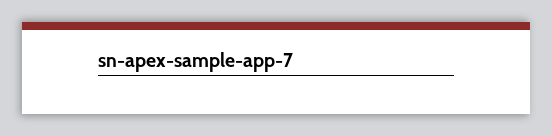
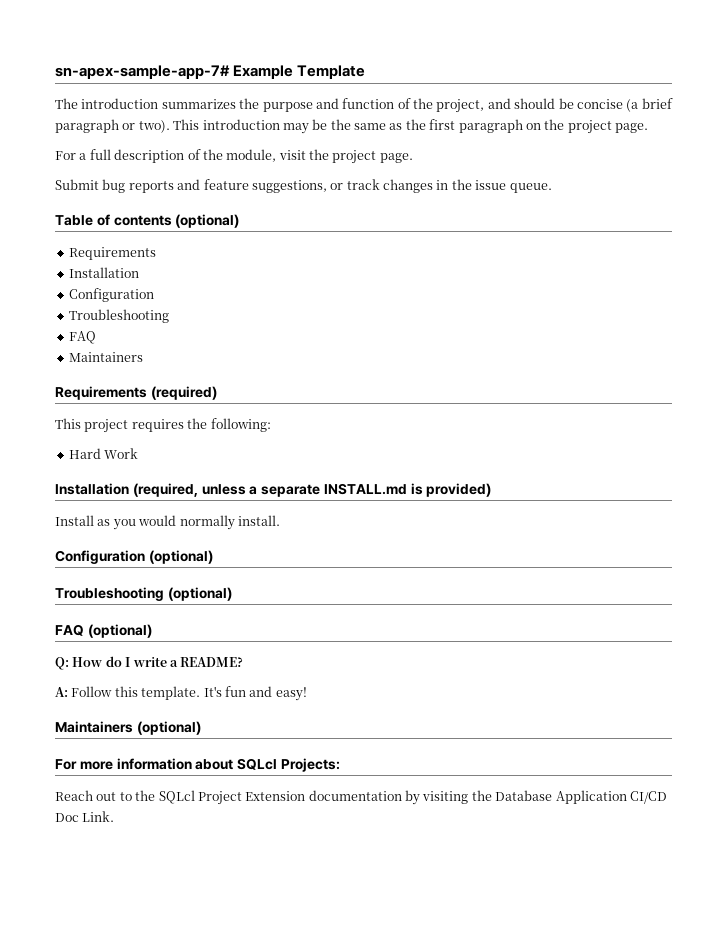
[98,52,293,72] sn-apex-sample-app-7 -> [55,65,366,79] [55,98,673,113] [55,119,648,134] [55,149,413,164] [55,179,552,193] [55,214,240,228] [68,247,156,260] [68,267,139,278] [68,288,154,302] [68,309,169,323] [68,331,96,344] [68,352,143,362] [55,386,217,400] [55,418,271,433] [68,448,139,459] [55,483,492,497] [55,515,280,530] [55,550,213,564] [55,587,232,601] [55,624,152,638] [55,656,244,670] [55,686,307,701] [55,721,201,735] [55,758,340,772] [55,790,667,805] [55,811,115,822] sn-apex-sample-app-7# Example Template // The introduction summarizes the purpose and function of the project, and should be concise (a brief paragraph or two). This introduction may be the same as the first paragraph on the project page. // For a full description of the module, visit the project page. // Submit bug reports and feature suggestions, or track changes in the issue queue. // Table of contents (optional) // Requirements // Installation // Configuration // Troubleshooting // FAQ // Maintainers // Requirements (required) // This project requires the following: // Hard Work // Installation (required, unless a separate INSTALL.md is provided) // Install as you would normally install. // Configuration (optional) // Troubleshooting (optional) // FAQ (optional) // Q: How do I write a README? // A: Follow this template. It's fun and easy! // Maintainers (optional) // For more information about SQLcl Projects: // Reach out to the SQLcl Project Extension documentation by visiting the Database Application CI/CD Doc Link.

